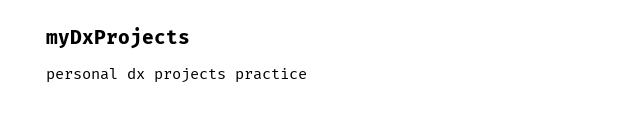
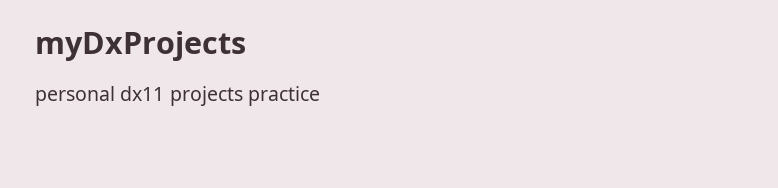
[127,67,145,79] dx -> [120,86,165,101] dx11

